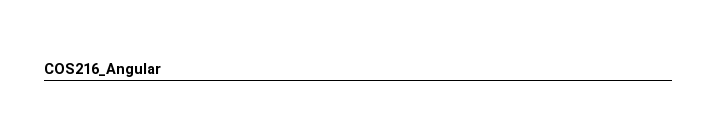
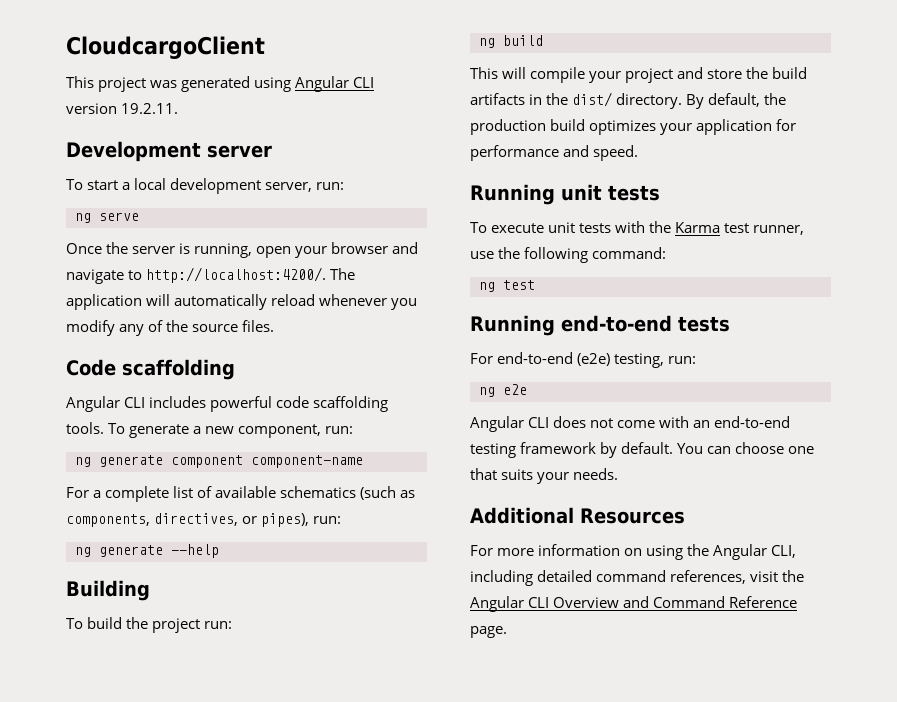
[44,63,161,77] COS216_Angular -> [66,36,265,59] [66,76,375,92] [66,103,179,114] [66,141,272,162] [66,178,345,194] [75,212,139,223] [66,242,419,258] [66,267,356,284] [66,294,418,310] [66,320,275,336] [66,359,235,380] [66,396,389,412] [66,422,354,438] [75,455,363,468] [66,486,416,502] [66,513,342,527] [75,544,219,558] [66,580,150,601] [66,617,233,633] [479,35,543,48] [470,67,808,83] [470,92,787,109] [470,119,797,135] [470,145,639,161] [470,184,660,205] [470,221,805,235] [470,247,667,263] [479,280,535,292] [470,315,730,336] [470,352,697,368] [479,384,527,397] [470,416,791,432] [470,442,815,458] [470,468,619,484] [470,507,685,524] [470,544,797,560] [470,570,805,586] [470,596,798,612] [470,626,507,638] CloudcargoClient // This project was generated using Angular CLI version 19.2.11. // Development server // To start a local development server, run: // ng serve // Once the server is running, open your browser and navigate to http://localhost:4200/. The application will automatically reload whenever you modify any of the source files. // Code scaffolding // Angular CLI includes powerful code scaffolding tools. To generate a new component, run: // ng generate component component-name // For a complete list of available schematics (such as components, directives, or pipes), run: // ng generate --help // Building // To build the project run: // ng build // This will compile your project and store the build artifacts in the dist/ directory. By default, the production build optimizes your application for performance and speed. // Running unit tests // To execute unit tests with the Karma test runner, use the following command: // ng test // Running end-to-end tests // For end-to-end (e2e) testing, run: // ng e2e // Angular CLI does not come with an end-to-end testing framework by default. You can choose one that suits your needs. // Additional Resources // For more information on using the Angular CLI, including detailed command references, visit the Angular CLI Overview and Command Reference page.

